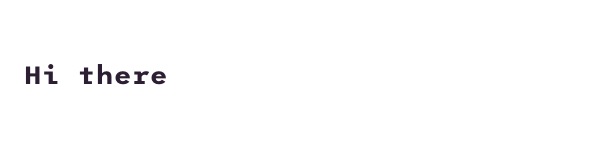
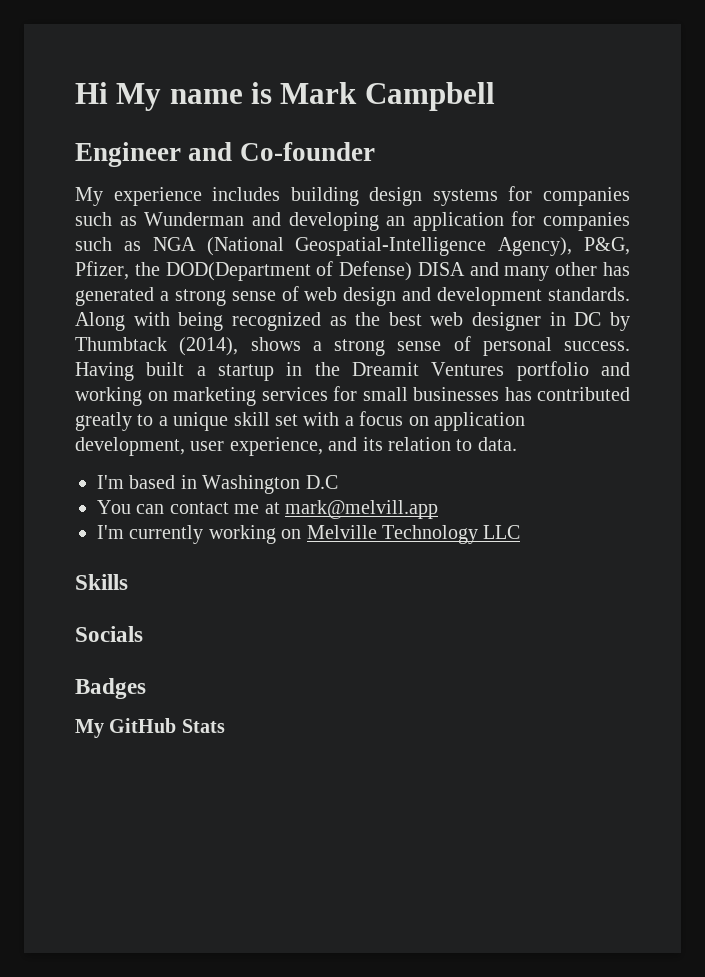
[78,64,168,85] there -> [116,82,495,111] [75,142,375,167] [75,186,630,206] [75,211,630,231] [75,237,630,256] [75,261,630,281] [75,286,631,306] [75,312,630,331] [75,336,630,356] [75,361,630,381] [75,386,630,406] [75,411,525,431] [75,437,517,456] [97,475,338,494] [97,500,438,519] [97,525,521,544] [75,574,128,590] [75,626,143,642] [75,678,146,699] [75,718,225,738] My name is Mark Campbell // Engineer and Co-founder // My experience includes building design systems for companies such as Wunderman and developing an application for companies such as NGA (National Geospatial-Intelligence Agency), P&G, Pfizer, the DOD(Department of Defense) DISA and many other has generated a strong sense of web design and development standards. Along with being recognized as the best web designer in DC by Thumbtack (2014), shows a strong sense of personal success. Having built a startup in the Dreamit Ventures portfolio and working on marketing services for small businesses has contributed greatly to a unique skill set with a focus on application development, user experience, and its relation to data. // I'm based in Washington D.C // You can contact me at mark@melvill.app // I'm currently working on Melville Technology LLC // Skills // Socials // Badges // My GitHub Stats

